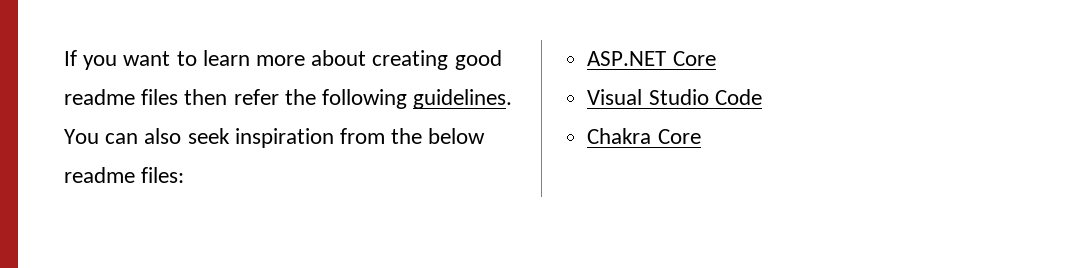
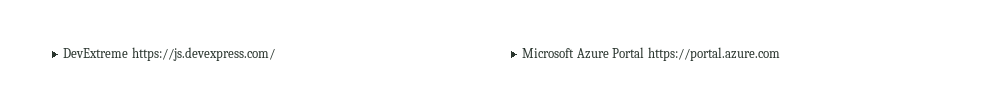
[64,50,502,70] [64,89,513,109] [64,128,486,148] [64,167,185,183] [587,51,716,66] [587,89,762,105] [587,128,701,144] If you want to learn more about creating good readme files then refer the following guidelines. You can also seek inspiration from the below readme files: // ASP.NET Core // Visual Studio Code // Chakra Core -> [63,47,275,61] [522,47,780,61] DevExtreme https://js.devexpress.com/ // Microsoft Azure Portal https://portal.azure.com

